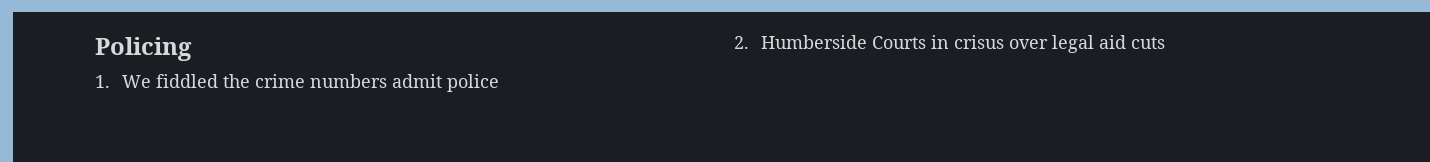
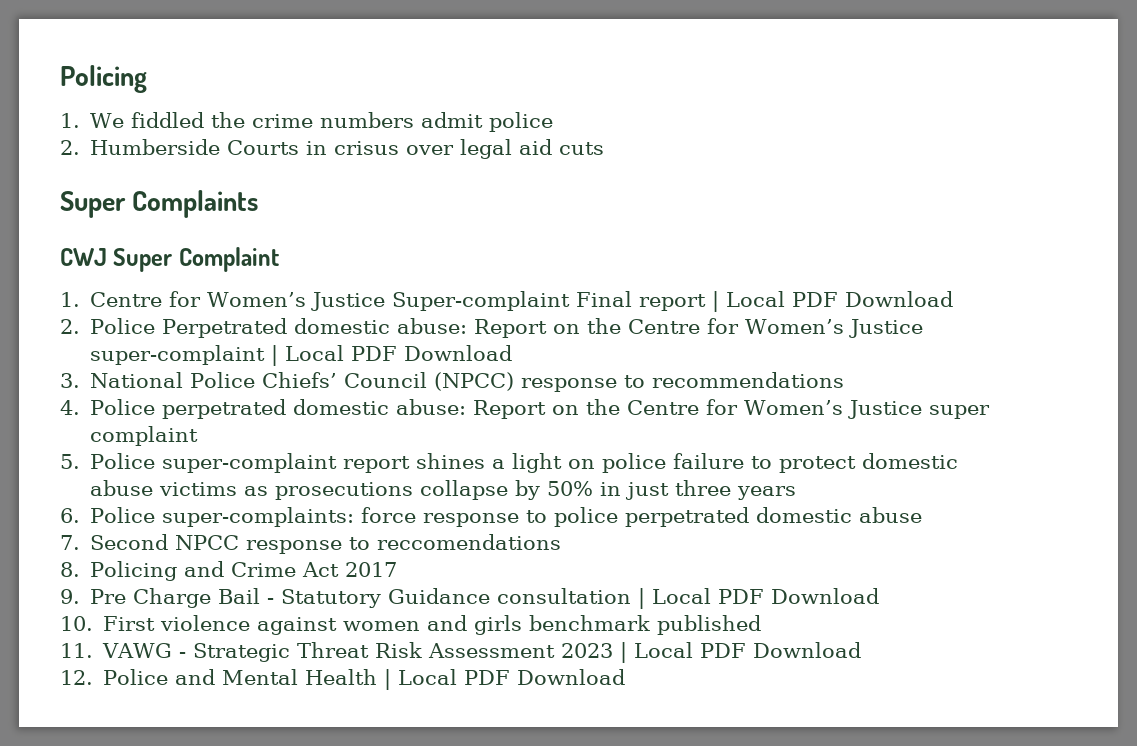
(1165, 43) none -> [60,190,259,218] [60,247,279,272] [60,291,954,312] [60,318,924,338] [90,345,513,366] [60,372,845,392] [60,399,991,419] [90,426,199,446] [60,453,959,473] [90,480,797,500] [60,507,923,527] [60,534,562,554] [60,561,398,581] [60,588,880,609] [60,615,762,635] [60,642,862,663] [60,669,626,690] // Super Complaints // CWJ Super Complaint // 1. Centre for Women’s Justice Super-complaint Final report | Local PDF Download // 2. Police Perpetrated domestic abuse: Report on the Centre for Women’s Justice super-complaint | Local PDF Download // 3. National Police Chiefs’ Council (NPCC) response to recommendations // 4. Police perpetrated domestic abuse: Report on the Centre for Women’s Justice super complaint // 5. Police super-complaint report shines a light on police failure to protect domestic abuse victims as prosecutions collapse by 50% in just three years // 6. Police super-complaints: force response to police perpetrated domestic abuse // 7. Second NPCC response to reccomendations // 8. Policing and Crime Act 2017 // 9. Pre Charge Bail - Statutory Guidance consultation | Local PDF Download // 10. First violence against women and girls benchmark published // 11. VAWG - Strategic Threat Risk Assessment 2023 | Local PDF Download // 12. Police and Mental Health | Local PDF Download

